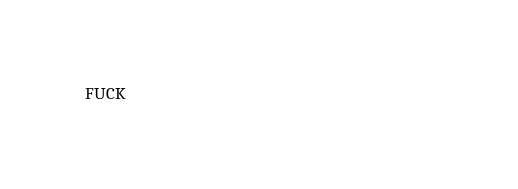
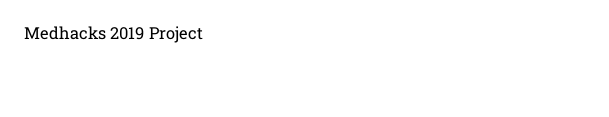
[85,88,126,99] FUCK -> [24,26,203,43] Medhacks 2019 Project

